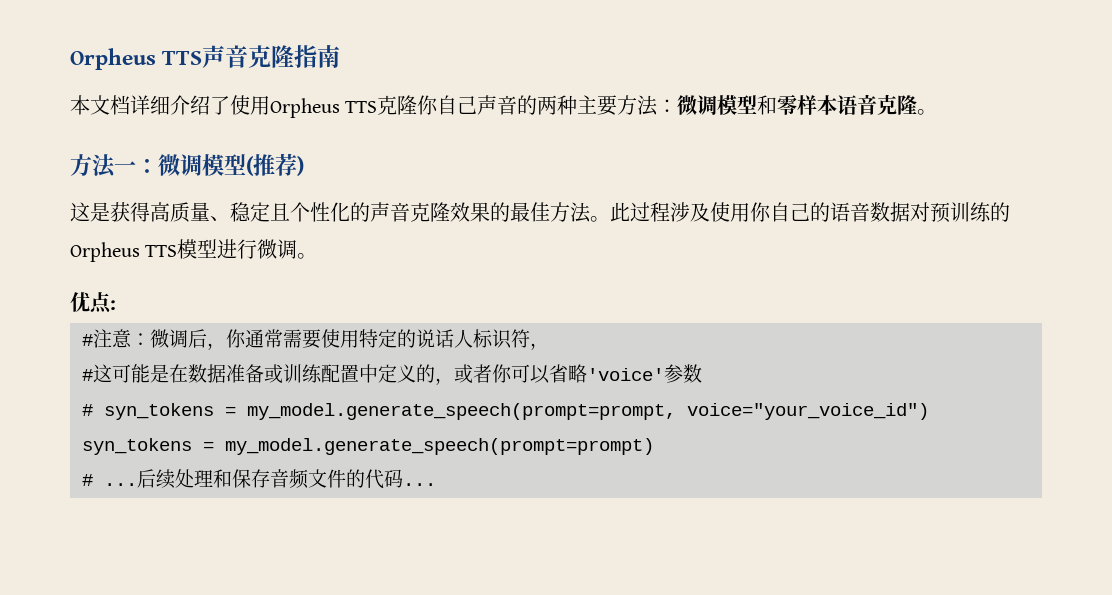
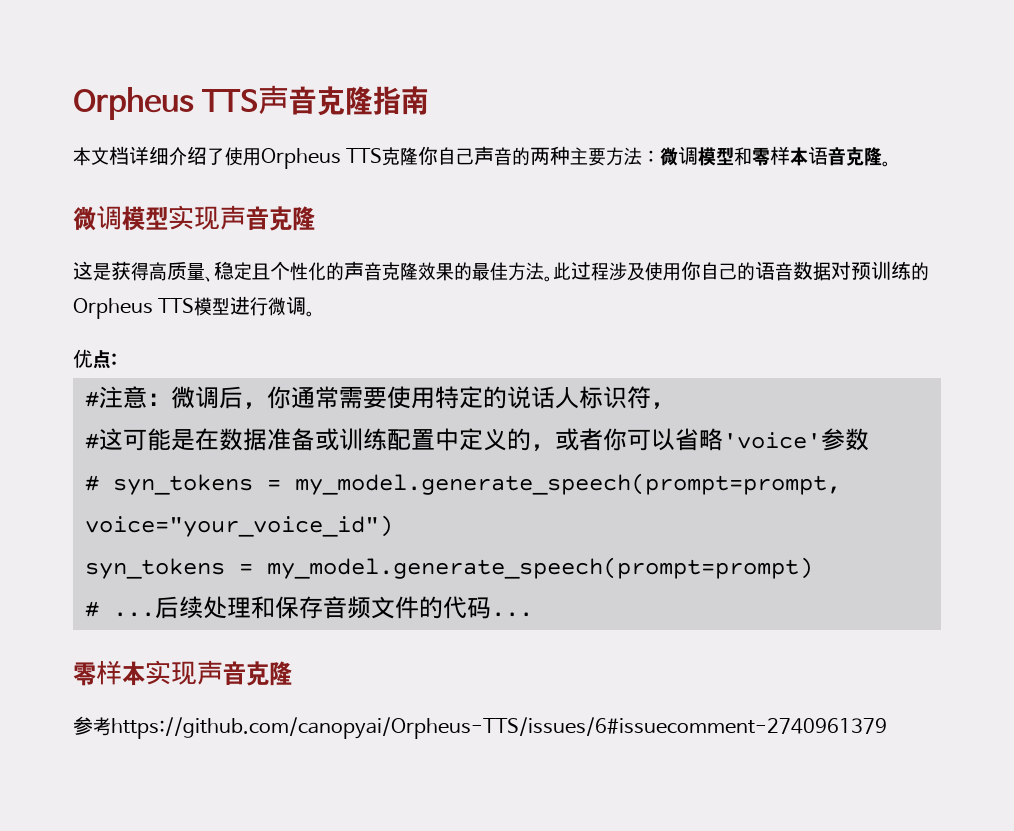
[70,153,304,178] 方法一：微调模型(推荐) -> [73,205,315,231] 微调模型实现声音克隆
(436, 484) none -> [73,660,292,686] [73,716,887,739] // 零样本实现声音克隆 // 参考https://github.com/canopyai/Orpheus-TTS/issues/6#issuecomment-2740961379

